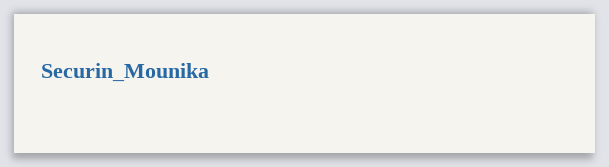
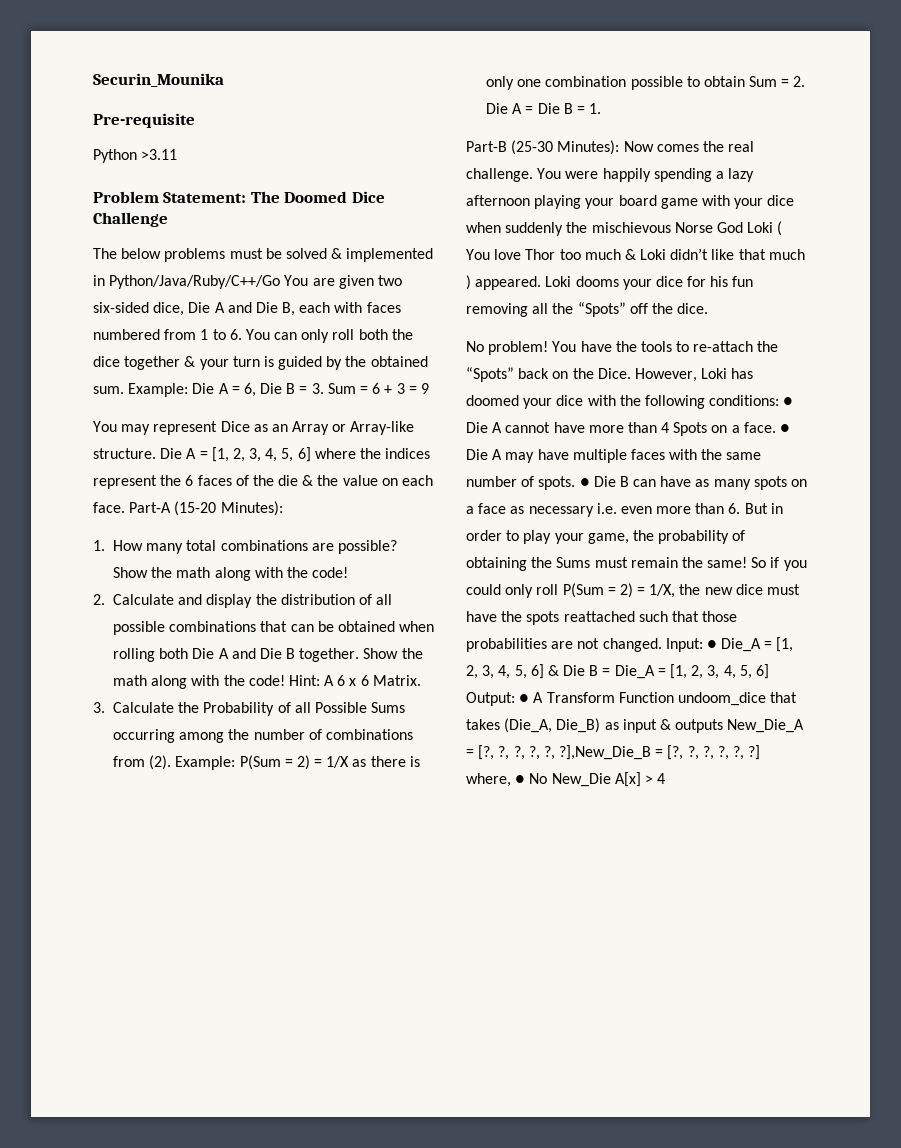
(209, 72) none -> [93,113,195,128] [93,149,178,163] [93,191,385,203] [93,212,168,227] [93,248,434,262] [93,275,402,289] [93,302,401,316] [93,329,413,343] [93,356,428,370] [93,383,429,397] [93,421,415,435] [93,447,431,462] [93,475,434,489] [93,501,283,516] [93,540,397,554] [112,567,349,581] [93,594,393,608] [112,621,435,635] [112,648,423,662] [112,675,421,689] [93,702,406,716] [112,729,413,743] [112,755,420,770] [485,76,806,90] [485,103,602,114] [466,140,755,155] [466,168,755,182] [466,195,795,209] [466,221,783,236] [466,248,805,260] [466,275,754,290] [466,302,709,317] [466,341,779,355] [466,367,754,382] [466,395,794,409] [466,422,791,436] [466,449,762,463] [466,476,808,490] [466,503,783,517] [466,530,746,544] [466,557,807,571] [466,583,801,598] [466,611,738,625] [466,637,794,652] [466,664,769,679] [466,692,798,706] [466,718,805,733] [466,745,761,760] [466,772,666,787] // Pre-requisite // Python >3.11 // Problem Statement: The Doomed Dice Challenge // The below problems must be solved & implemented in Python/Java/Ruby/C++/Go You are given two six-sided dice, Die A and Die B, each with faces numbered from 1 to 6. You can only roll both the dice together & your turn is guided by the obtained sum. Example: Die A = 6, Die B = 3. Sum = 6 + 3 = 9 // You may represent Dice as an Array or Array-like structure. Die A = [1, 2, 3, 4, 5, 6] where the indices represent the 6 faces of the die & the value on each face. Part-A (15-20 Minutes): // 1. How many total combinations are possible? Show the math along with the code! // 2. Calculate and display the distribution of all possible combinations that can be obtained when rolling both Die A and Die B together. Show the math along with the code! Hint: A 6 x 6 Matrix. // 3. Calculate the Probability of all Possible Sums occurring among the number of combinations from (2). Example: P(Sum = 2) = 1/X as there is only one combination possible to obtain Sum = 2. Die A = Die B = 1. // Part-B (25-30 Minutes): Now comes the real challenge. You were happily spending a lazy afternoon playing your board game with your dice when suddenly the mischievous Norse God Loki ( You love Thor too much & Loki didn’t like that much ) appeared. Loki dooms your dice for his fun removing all the “Spots” off the dice. // No problem! You have the tools to re-attach the “Spots” back on the Dice. However, Loki has doomed your dice with the following conditions: ● Die A cannot have more than 4 Spots on a face. ● Die A may have multiple faces with the same number of spots. ● Die B can have as many spots on a face as necessary i.e. even more than 6. But in order to play your game, the probability of obtaining the Sums must remain the same! So if you could only roll P(Sum = 2) = 1/X, the new dice must have the spots reattached such that those probabilities are not changed. Input: ● Die_A = [1, 2, 3, 4, 5, 6] & Die B = Die_A = [1, 2, 3, 4, 5, 6] Output: ● A Transform Function undoom_dice that takes (Die_A, Die_B) as input & outputs New_Die_A = [?, ?, ?, ?, ?, ?],New_Die_B = [?, ?, ?, ?, ?, ?] where, ● No New_Die A[x] > 4

